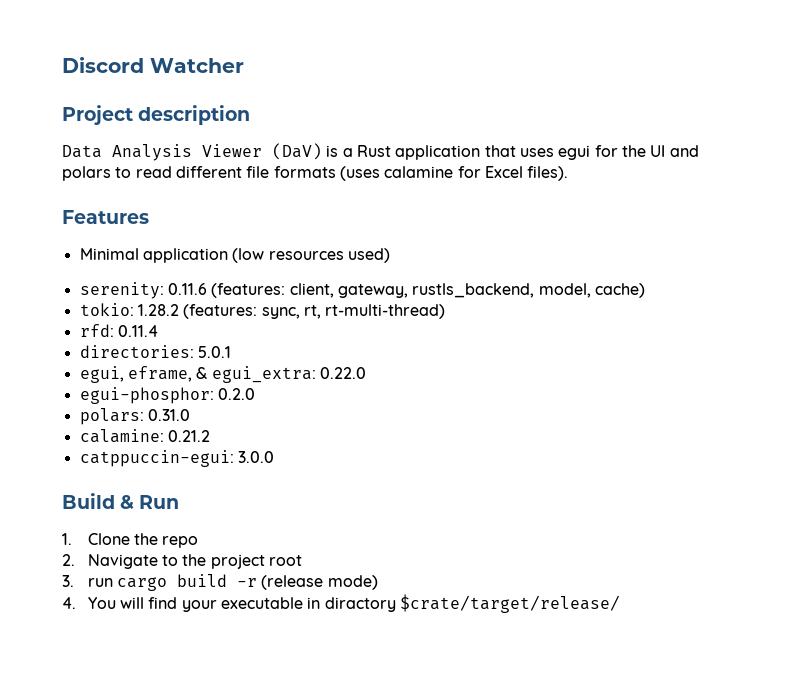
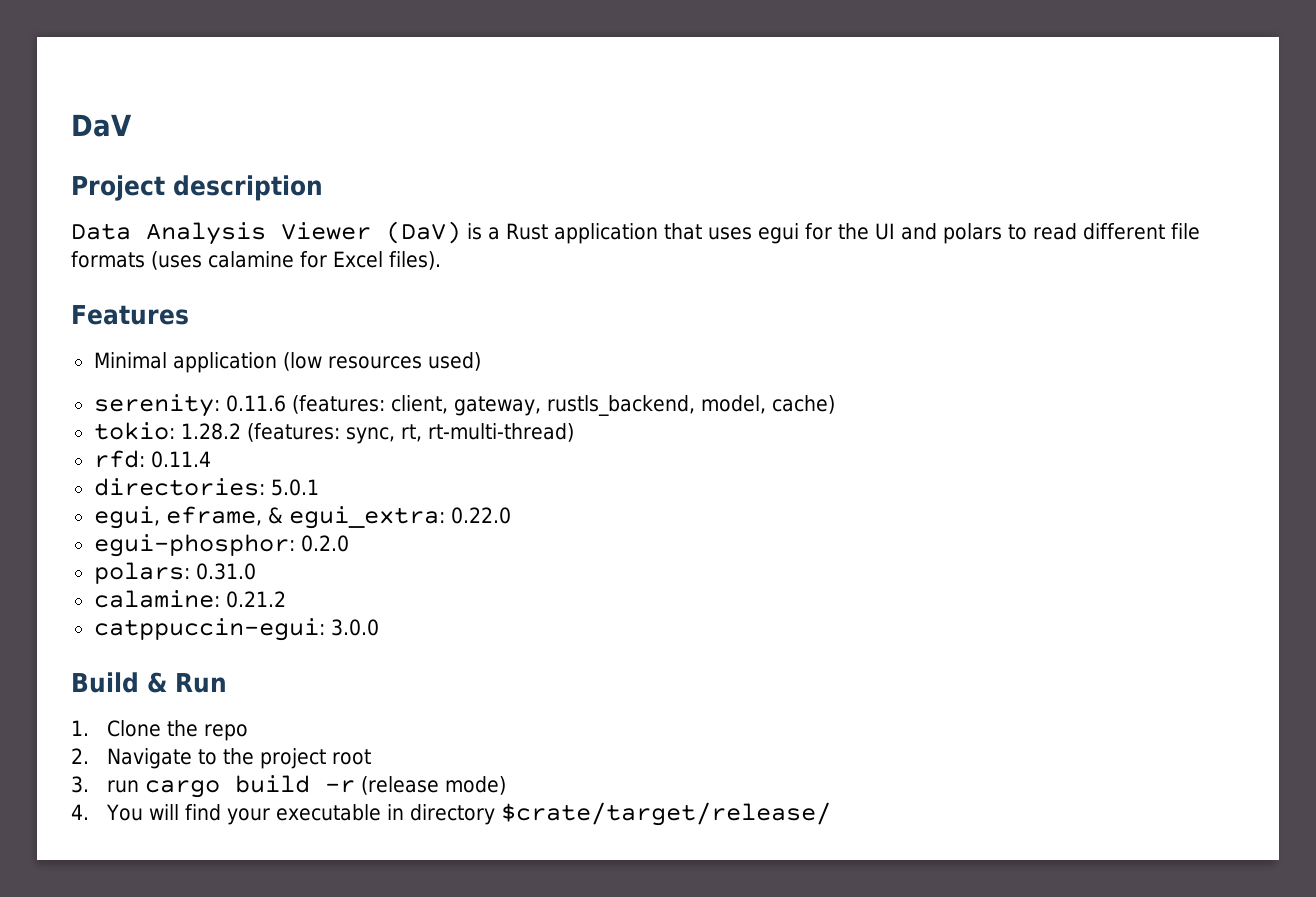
[62,57,244,73] Discord Watcher -> [71,114,132,137] DaV
[324,597,396,612] diractory -> [409,804,495,825] directory

